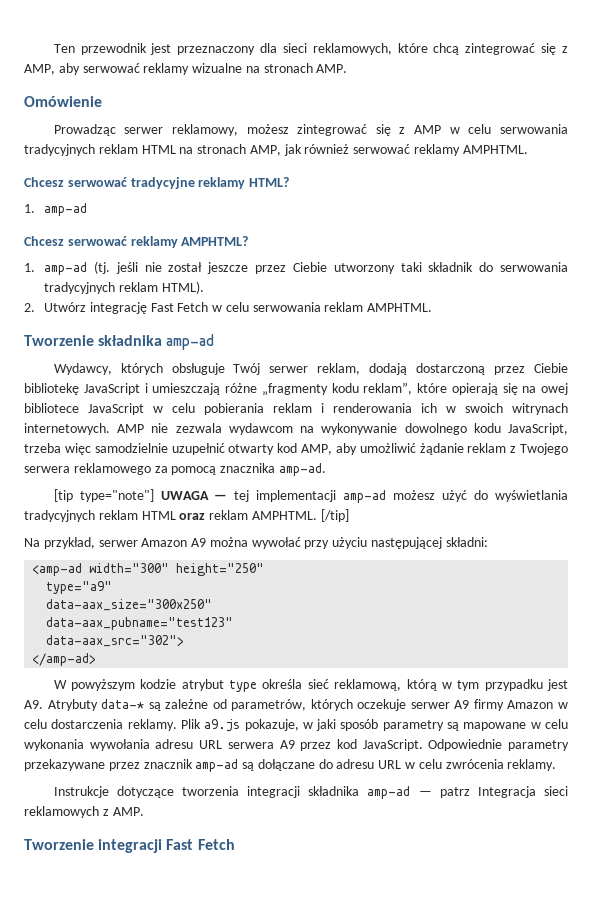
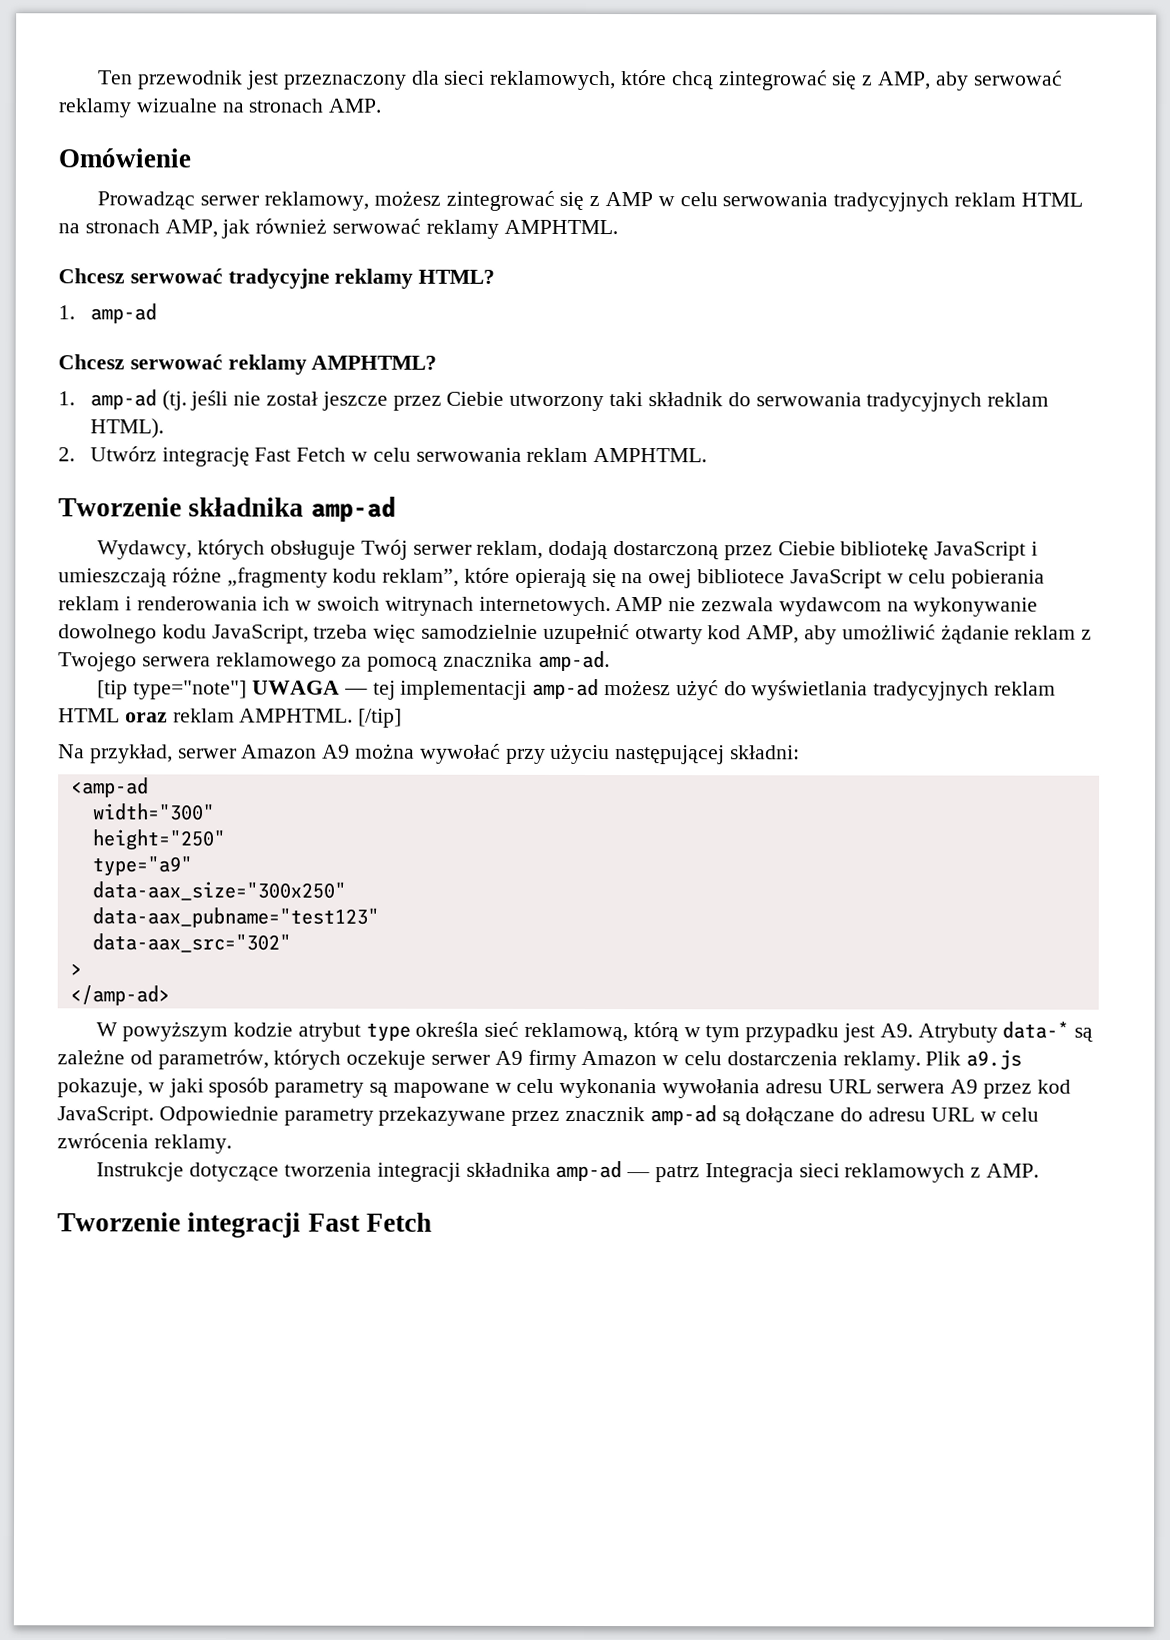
(83, 569) none -> (149, 787) //
(170, 568) none -> (215, 812) //
[46,635,185,647] data-aax_src="302"> -> [91,933,291,953] [69,963,82,976] data-aax_src="302" // >

